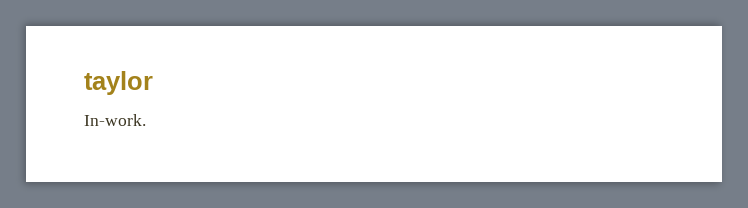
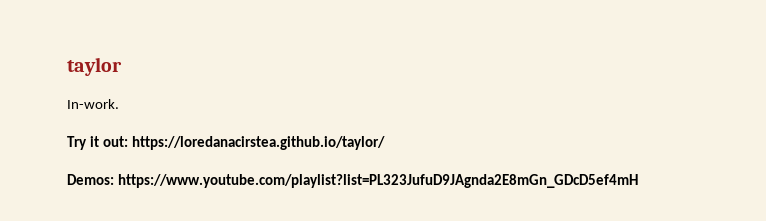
(146, 120) none -> [67,136,385,150] [67,174,638,188] // Try it out: https://loredanacirstea.github.io/taylor/ // Demos: https://www.youtube.com/playlist?list=PL323JufuD9JAgnda2E8mGn_GDcD5ef4mH

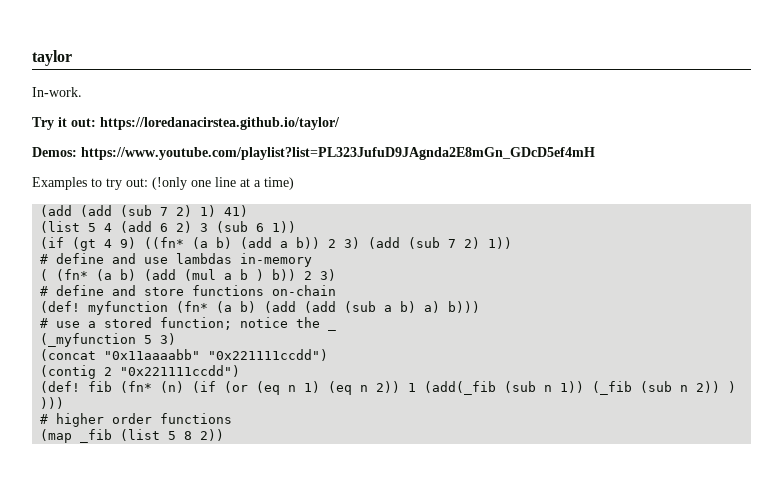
(638, 181) none -> [32,177,294,190] [40,205,249,217] [40,221,297,233] [40,237,513,251] [40,253,313,267] [40,269,337,281] [40,285,337,296] [40,301,481,315] [40,317,321,330] [328,328,337,331] [40,333,177,347] [40,349,329,361] [40,365,241,379] [40,381,737,395] [40,397,65,409] [40,413,233,427] [40,429,225,443] // Examples to try out: (!only one line at a time) // (add (add (sub 7 2) 1) 41) // (list 5 4 (add 6 2) 3 (sub 6 1)) // (if (gt 4 9) ((fn* (a b) (add a b)) 2 3) (add (sub 7 2) 1)) // # define and use lambdas in-memory // ( (fn* (a b) (add (mul a b ) b)) 2 3) // # define and store functions on-chain // (def! myfunction (fn* (a b) (add (add (sub a b) a) b))) // # use a stored function; notice the _ // (_myfunction 5 3) // (concat "0x11aaaabb" "0x221111ccdd") // (contig 2 "0x221111ccdd") // (def! fib (fn* (n) (if (or (eq n 1) (eq n 2)) 1 (add(_fib (sub n 1)) (_fib (sub n 2)) ) ))) // # higher order functions // (map _fib (list 5 8 2))

